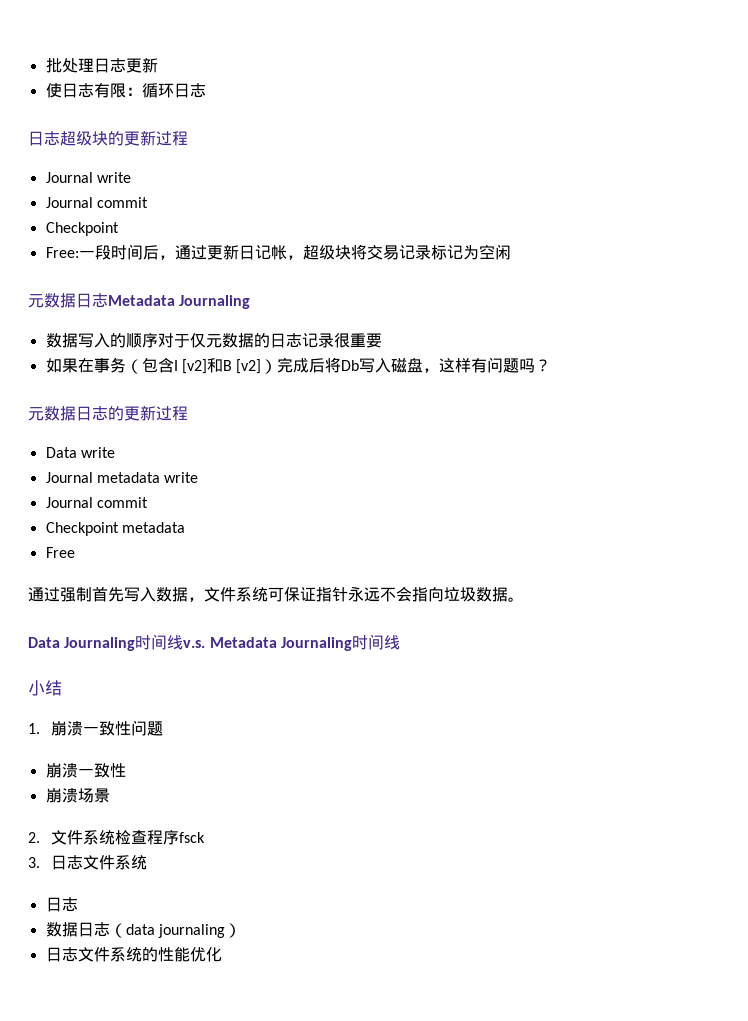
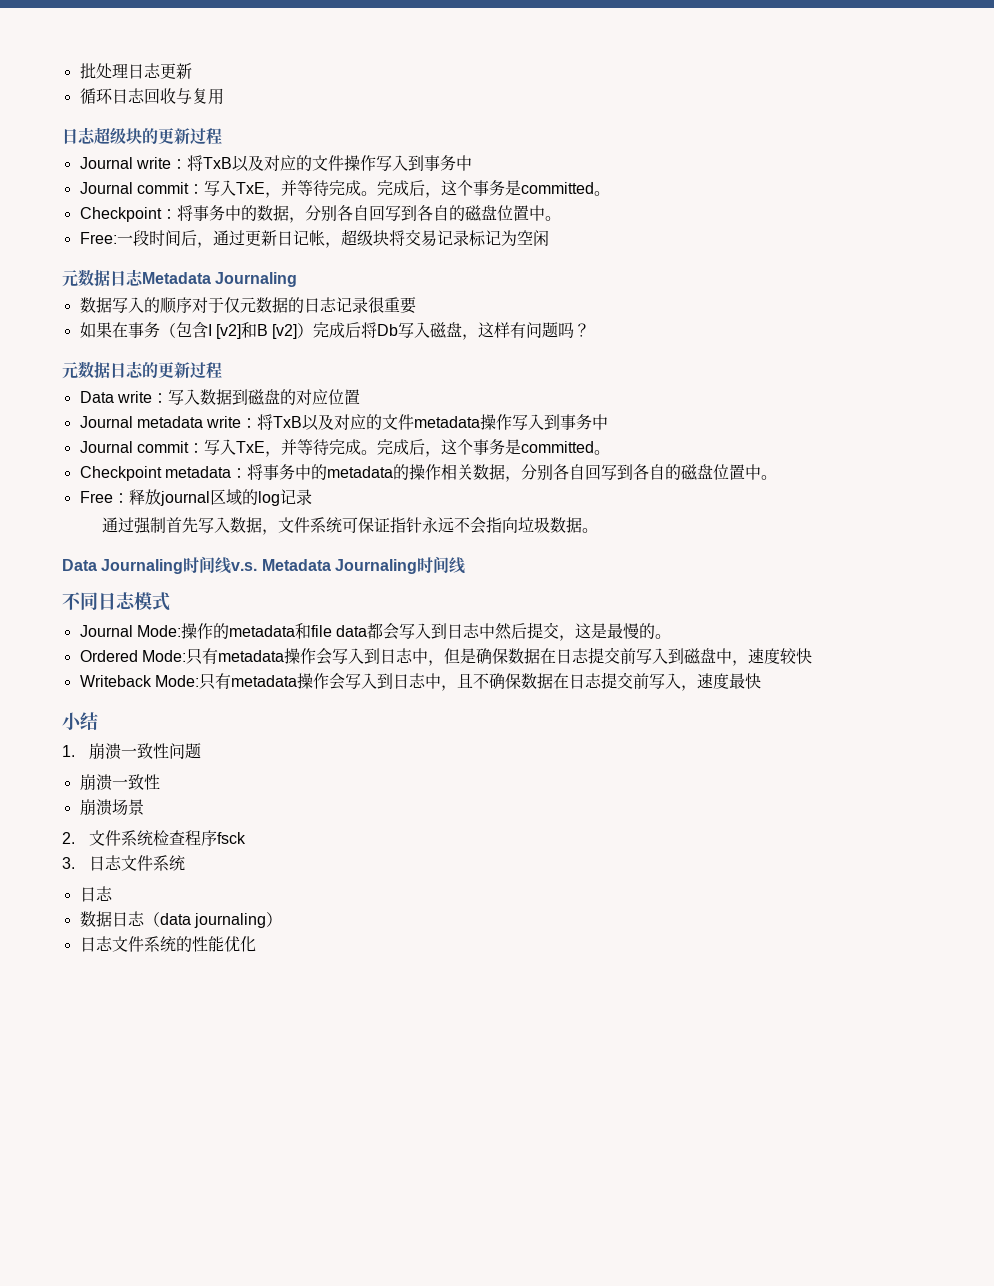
[45,83,142,98] 使日志有限： -> (192, 71) none
(206, 90) none -> [143,88,224,105] 回收与复用
[45,197,148,208] [45,222,119,236] // Journal commit // Checkpoint -> [170,155,472,172] [79,180,610,198] [79,205,561,223] ：将TxB以及对应的文件操作写入到事务中 // Journal commit：写入TxE，并等待完成。完成后，这个事务是committed。 // Checkpoint：将事务中的数据，分别各自回写到各自的磁盘位置中。
[45,472,199,483] [45,497,148,508] [45,522,185,536] [45,547,75,558] // Journal metadata write // Journal commit // Checkpoint metadata // Free -> [151,389,360,406] [79,414,609,431] [79,439,610,457] [79,464,777,482] [79,489,312,506] ：写入数据到磁盘的对应位置 // Journal metadata write：将TxB以及对应的文件metadata操作写入到事务中 // Journal commit：写入TxE，并等待完成。完成后，这个事务是committed。 // Checkpoint metadata：将事务中的metadata的操作相关数据，分别各自回写到各自的磁盘位置中。 // Free：释放journal区域的log记录
(400, 642) none -> [62,592,170,611] [79,622,672,641] [79,647,812,666] [79,672,761,691] // 不同日志模式 // Journal Mode:操作的metadata和file data都会写入到日志中然后提交，这是最慢的。 // Ordered Mode:只有metadata操作会写入到日志中，但是确保数据在日志提交前写入到磁盘中，速度较快 // Writeback Mode:只有metadata操作会写入到日志中，且不确保数据在日志提交前写入，速度最快

